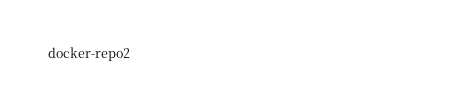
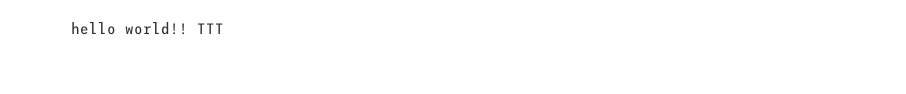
[48,47,130,61] docker-repo2 -> [71,22,224,35] hello world!! TTT

